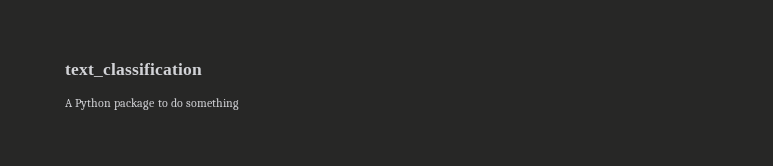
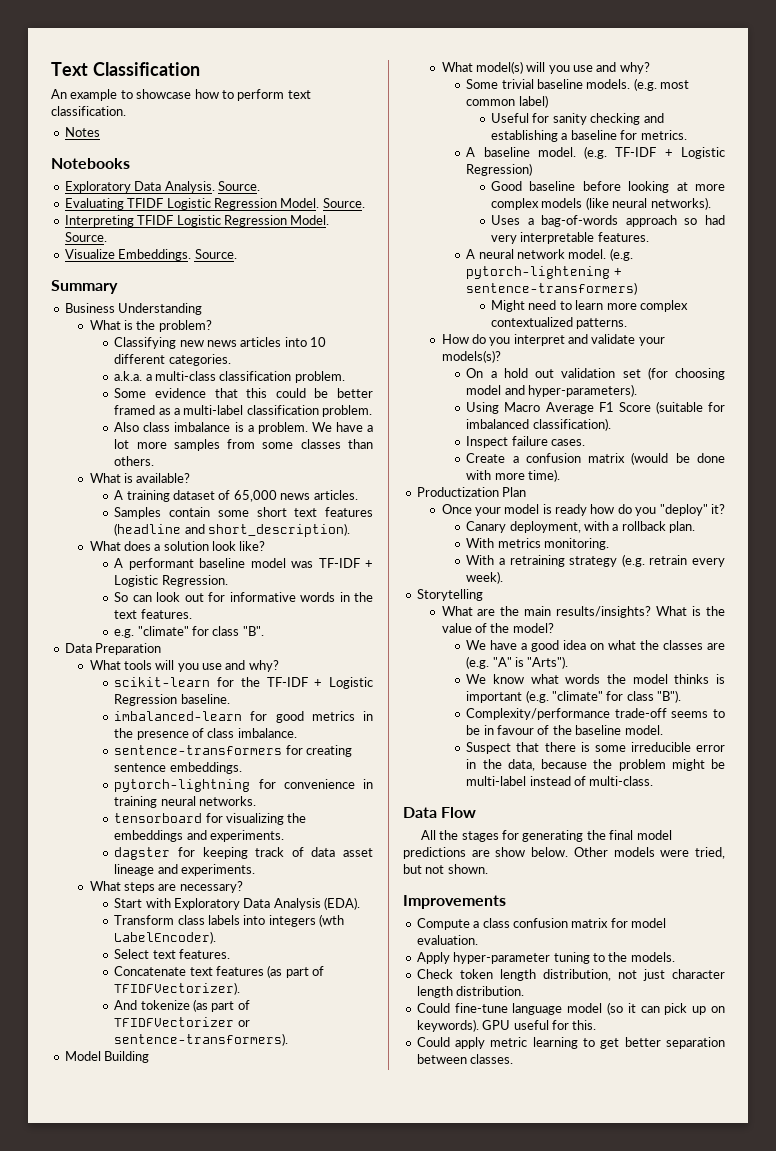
[65,63,202,77] [65,98,240,110] text_classification // A Python package to do something -> [51,62,200,76] [51,89,311,101] [51,106,126,116] [64,127,100,137] [51,158,130,169] [64,181,260,193] [64,198,365,210] [64,215,330,227] [64,232,107,242] [64,249,237,261] [51,280,118,294] [64,303,203,315] [89,320,212,332] [114,337,327,349] [114,354,231,366] [114,371,345,383] [114,388,373,398] [114,405,373,417] [114,422,374,434] [114,439,373,451] [114,456,155,466] [89,473,191,483] [114,490,358,502] [114,507,373,519] [114,523,351,537] [89,541,266,551] [114,558,374,570] [114,575,228,587] [114,592,373,602] [114,609,192,619] [114,626,264,638] [64,643,162,655] [89,660,279,672] [114,677,373,689] [114,694,230,706] [114,711,373,723] [114,728,297,740] [114,745,353,757] [114,762,242,774] [114,779,373,792] [114,796,257,808] [114,813,307,825] [114,830,285,842] [114,847,373,860] [114,864,256,876] [89,881,243,893] [114,897,361,910] [114,914,345,927] [114,931,217,944] [114,949,231,959] [114,965,325,978] [114,982,241,995] [114,999,250,1012] [114,1017,250,1027] [114,1033,289,1046] [64,1051,150,1063] [441,61,650,74] [466,78,690,91] [466,95,548,108] [491,113,664,125] [491,130,687,142] [466,146,725,159] [466,163,533,176] [491,181,725,193] [491,197,711,210] [491,215,725,227] [491,232,649,244] [466,248,633,261] [466,266,622,279] [466,282,638,295] [491,300,688,312] [491,317,628,329] [441,334,665,346] [441,350,501,363] [466,367,725,380] [466,384,638,397] [466,401,725,414] [466,418,611,431] [466,436,586,448] [466,452,725,465] [466,469,561,482] [416,487,527,497] [441,504,725,516] [466,521,696,533] [466,538,610,550] [466,554,725,567] [466,571,504,584] [416,589,483,601] [441,606,725,618] [441,623,554,633] [466,640,725,652] [466,656,569,669] [466,674,725,684] [466,690,682,703] [466,708,725,720] [466,725,663,735] [466,742,725,754] [466,759,725,771] [466,776,654,786] [403,807,477,818] [420,830,672,842] [403,847,725,859] [403,864,488,874] [403,895,506,909] [416,918,666,930] [416,935,478,945] [416,952,675,964] [416,969,725,981] [416,986,525,998] [416,1002,725,1015] [416,1019,597,1032] [416,1037,725,1049] [416,1054,514,1064] Text Classification // An example to showcase how to perform text classification. // Notes // Notebooks // Exploratory Data Analysis. Source. // Evaluating TFIDF Logistic Regression Model. Source. // Interpreting TFIDF Logistic Regression Model. Source. // Visualize Embeddings. Source. // Summary // Business Understanding // What is the problem? // Classifying new news articles into 10 different categories. // a.k.a. a multi-class classification problem. // Some evidence that this could be better framed as a multi-label classification problem. // Also class imbalance is a problem. We have a lot more samples from some classes than others. // What is available? // A training dataset of 65,000 news articles. // Samples contain some short text features (headline and short_description). // What does a solution look like? // A performant baseline model was TF-IDF + Logistic Regression. // So can look out for informative words in the text features. // e.g. "climate" for class "B". // Data Preparation // What tools will you use and why? // scikit-learn for the TF-IDF + Logistic Regression baseline. // imbalanced-learn for good metrics in the presence of class imbalance. // sentence-transformers for creating sentence embeddings. // pytorch-lightning for convenience in training neural networks. // tensorboard for visualizing the embeddings and experiments. // dagster for keeping track of data asset lineage and experiments. // What steps are necessary? // Start with Exploratory Data Analysis (EDA). // Transform class labels into integers (wth LabelEncoder). // Select text features. // Concatenate text features (as part of TFIDFVectorizer). // And tokenize (as part of TFIDFVectorizer or sentence-transformers). // Model Building // What model(s) will you use and why? // Some trivial baseline models. (e.g. most common label) // Useful for sanity checking and establishing a baseline for metrics. // A baseline model. (e.g. TF-IDF + Logistic Regression) // Good baseline before looking at more complex models (like neural networks). // Uses a bag-of-words approach so had very interpretable features. // A neural network model. (e.g. pytorch-lightening + sentence-transformers) // Might need to learn more complex contextualized patterns. // How do you interpret and validate your models(s)? // On a hold out validation set (for choosing model and hyper-parameters). // Using Macro Average F1 Score (suitable for imbalanced classification). // Inspect failure cases. // Create a confusion matrix (would be done with more time). // Productization Plan // Once your model is ready how do you "deploy" it? // Canary deployment, with a rollback plan. // With metrics monitoring. // With a retraining strategy (e.g. retrain every week). // Storytelling // What are the main results/insights? What is the value of the model? // We have a good idea on what the classes are (e.g. "A" is "Arts"). // We know what words the model thinks is important (e.g. "climate" for class "B"). // Complexity/performance trade-off seems to be in favour of the baseline model. // Suspect that there is some irreducible error in the data, because the problem might be multi-label instead of multi-class. // Data Flow // All the stages for generating the final model predictions are show below. Other models were tried, but not shown. // Improvements // Compute a class confusion matrix for model evaluation. // Apply hyper-parameter tuning to the models. // Check token length distribution, not just character length distribution. // Could fine-tune language model (so it can pick up on keywords). GPU useful for this. // Could apply metric learning to get better separation between classes.

